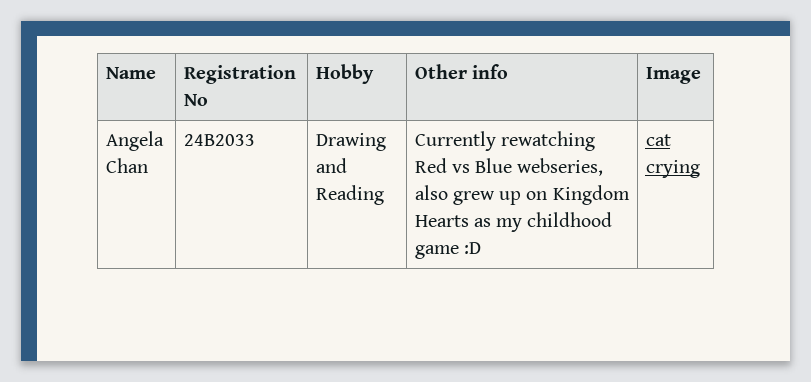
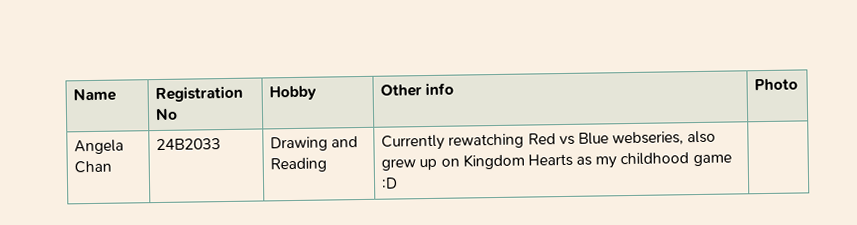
[645,67,701,84] Image -> [754,78,799,91] Photo
[645,134,671,146] [645,160,700,178] cat crying -> (399, 183) none

